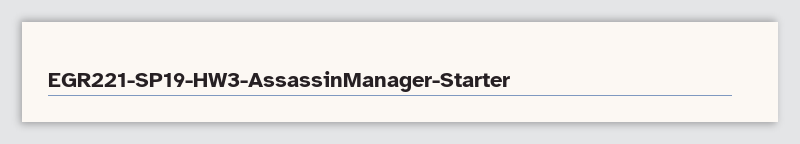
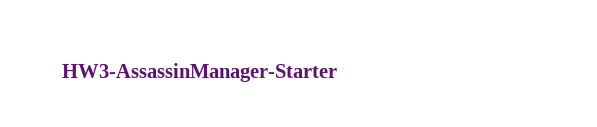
[48,71,510,92] EGR221-SP19-HW3-AssassinManager-Starter -> [62,63,337,82] HW3-AssassinManager-Starter

